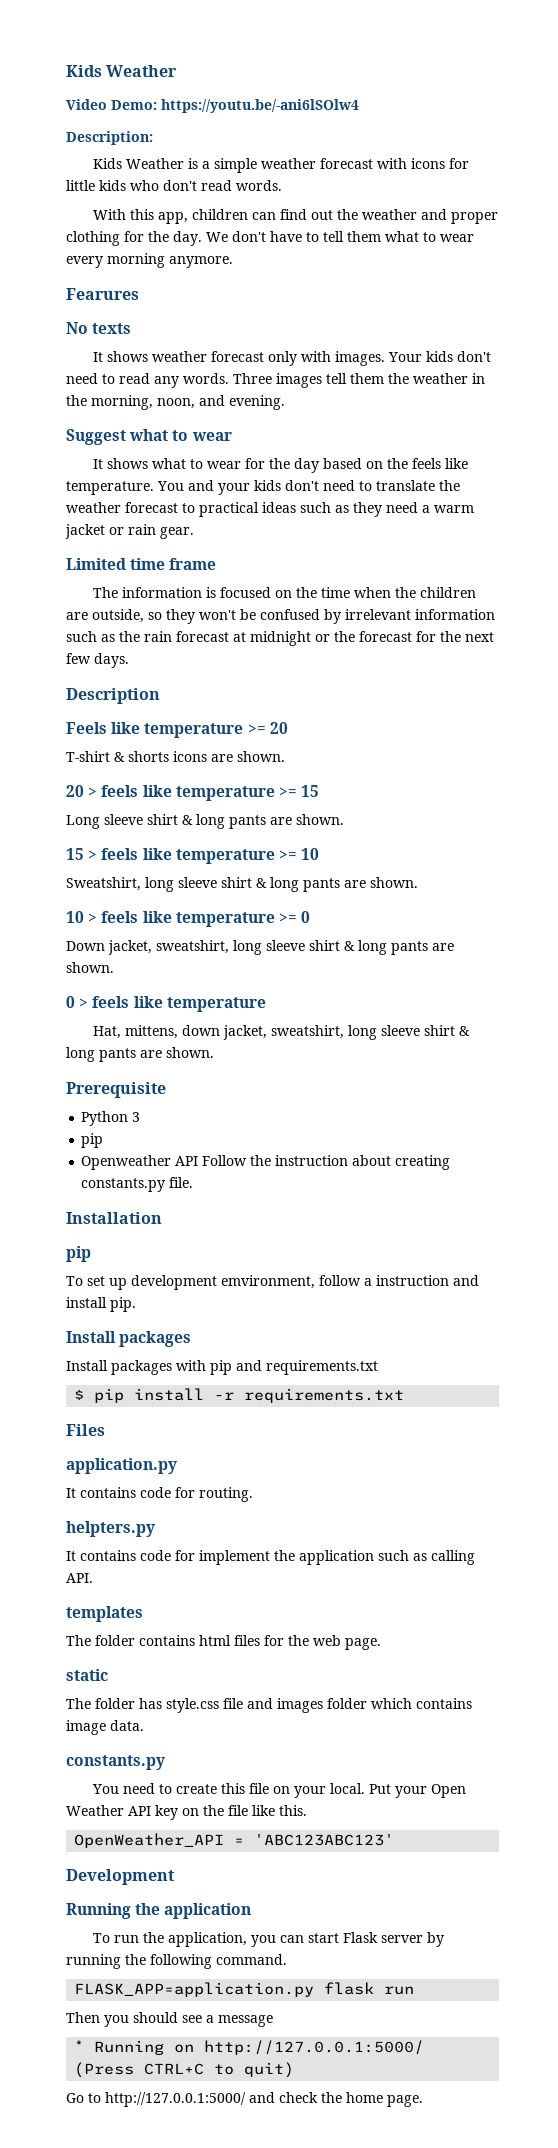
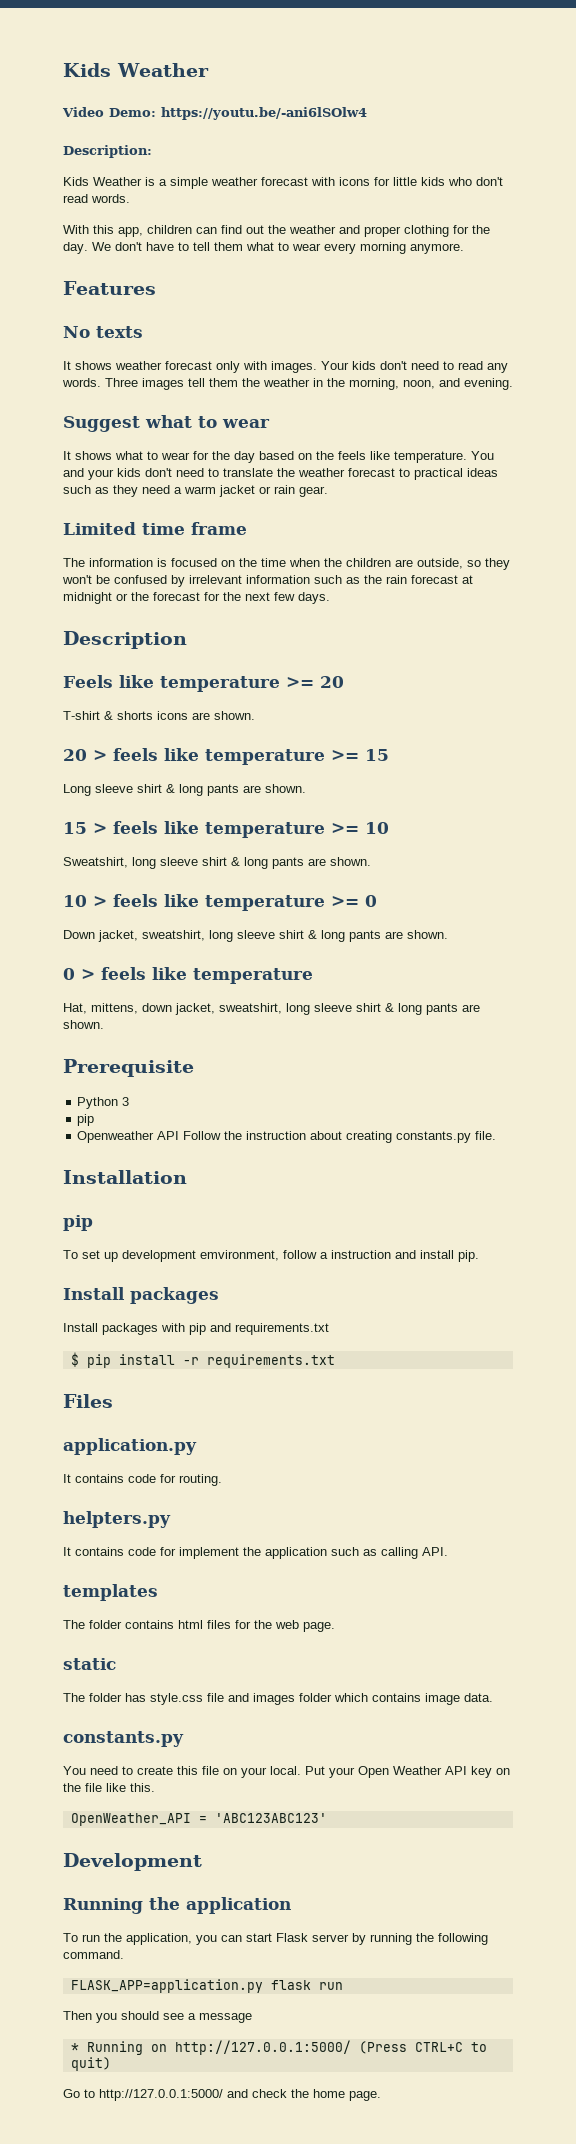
[66,288,139,300] Fearures -> [63,281,156,295] Features

